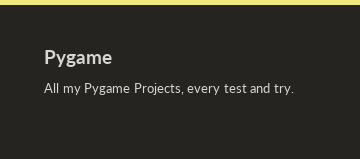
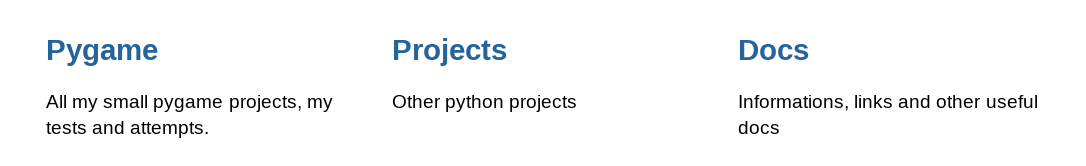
[84,83,294,95] Pygame Projects, every test and try. -> [103,95,333,112] [46,121,210,138] [392,38,507,66] [392,95,578,112] [738,40,809,60] [738,95,1038,111] [738,121,780,134] small pygame projects, my tests and attempts. // Projects // Other python projects // Docs // Informations, links and other useful docs

